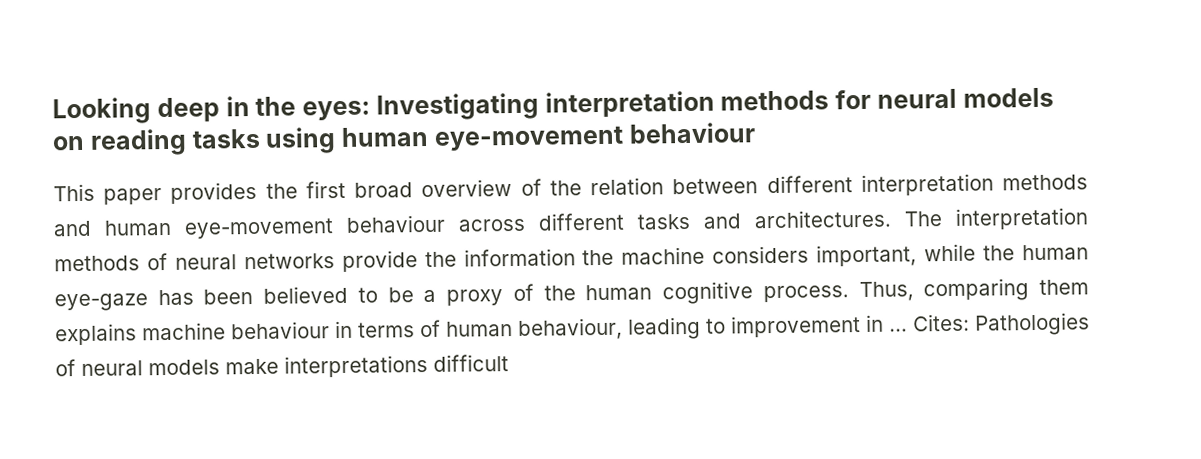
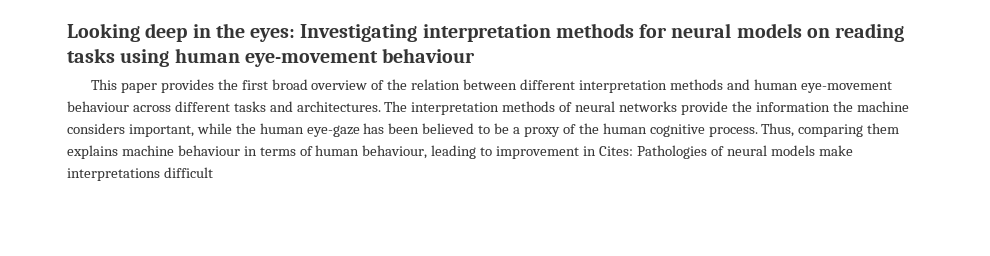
[889,328,908,332] … -> (597, 151) none

